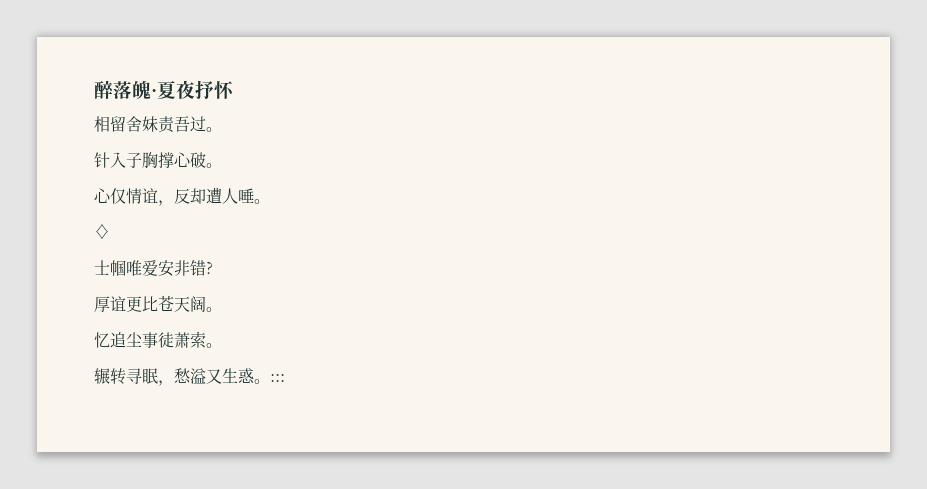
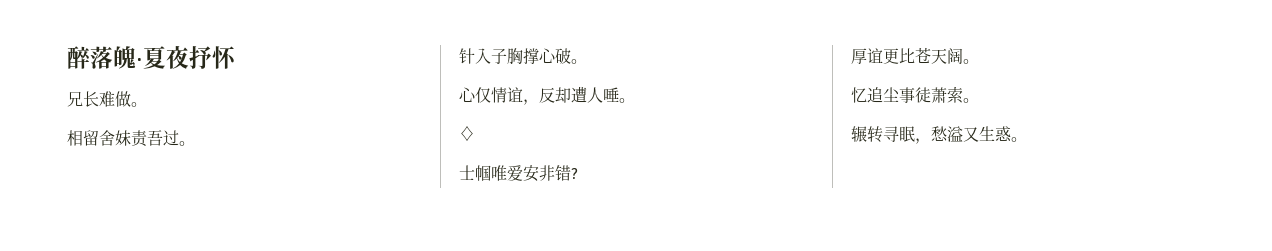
(234, 90) none -> [67,91,147,107] // 兄长难做。
[270,374,285,382] ::: -> (1027, 139) none

